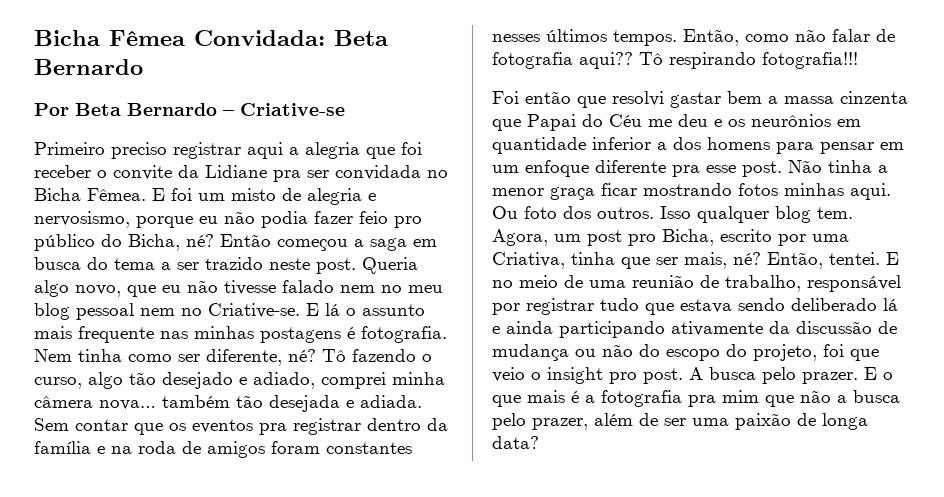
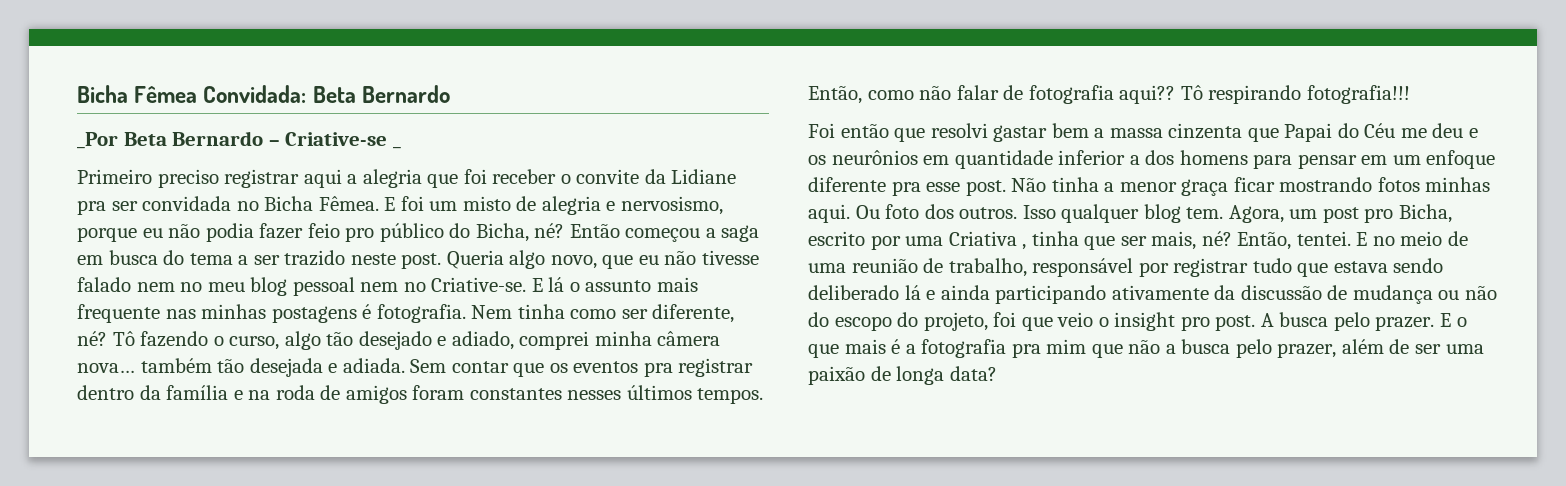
[34,103,69,116] Por -> [77,132,118,149] _Por
(345, 109) none -> [392,146,401,149] _
[492,252,565,269] Criativa, -> [948,231,1027,250] Criativa ,

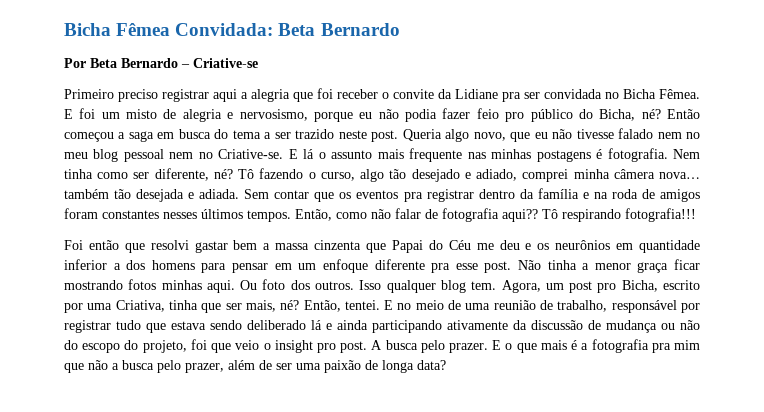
[77,132,118,149] _Por -> [64,58,86,68] Por
[392,146,401,149] _ -> (258, 63) none
[948,231,1027,250] Criativa , -> [115,300,165,312] Criativa,

